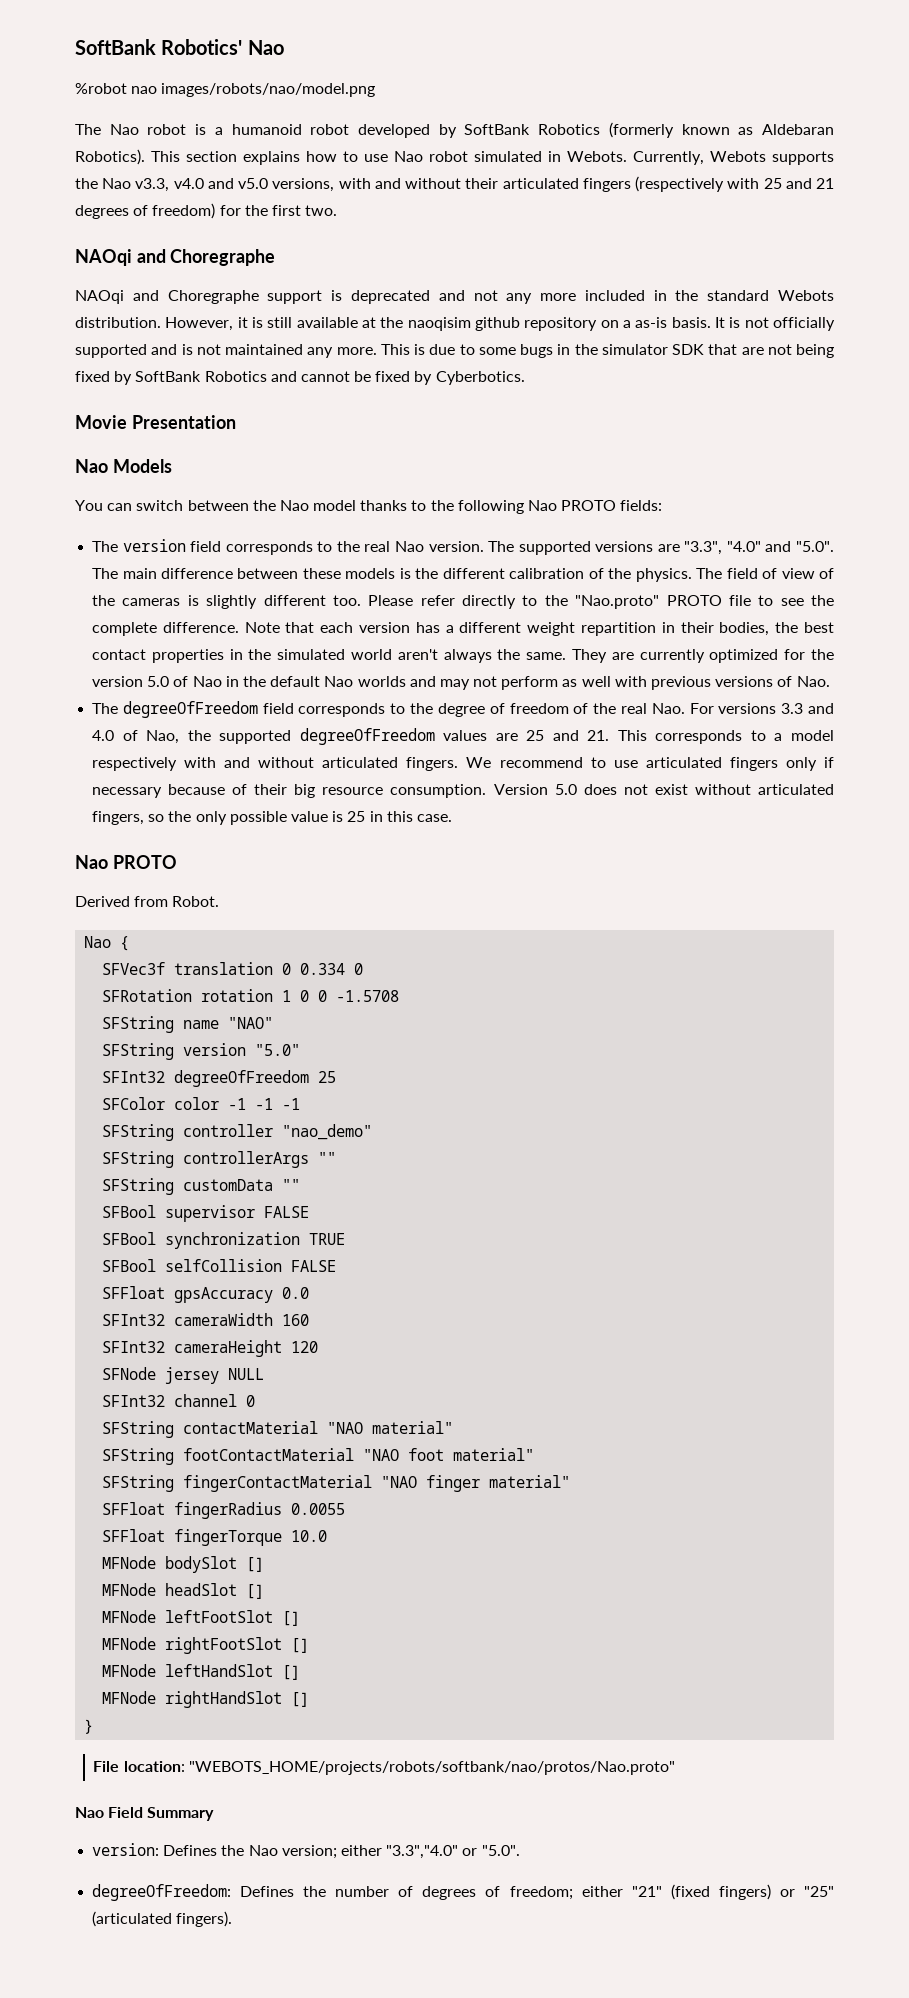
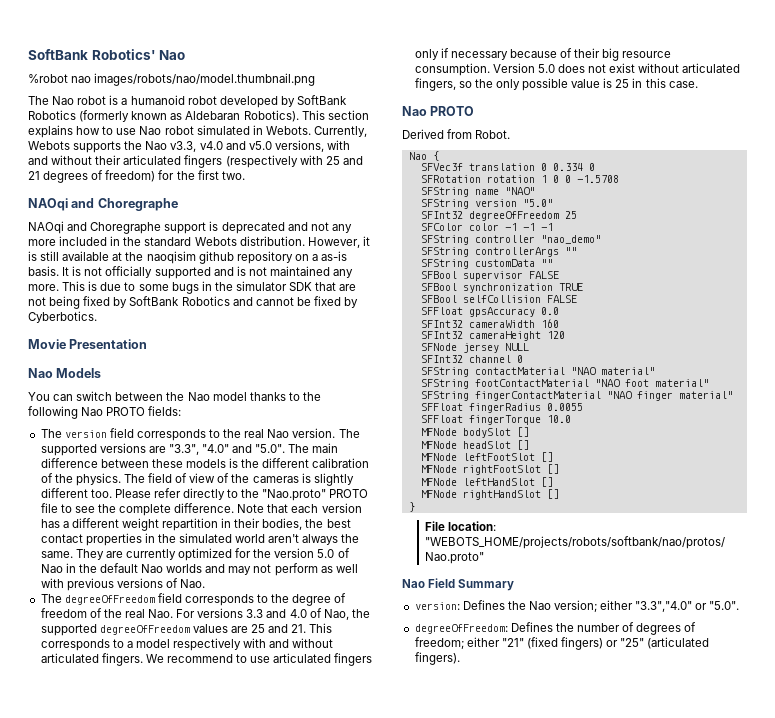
[161,83,376,97] images/robots/nao/model.png -> [94,73,316,86] images/robots/nao/model.thumbnail.png

